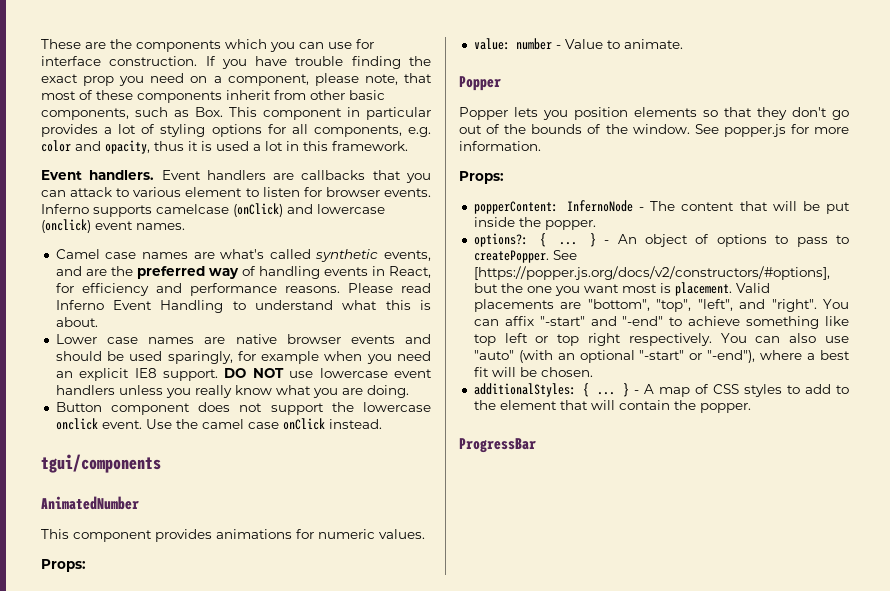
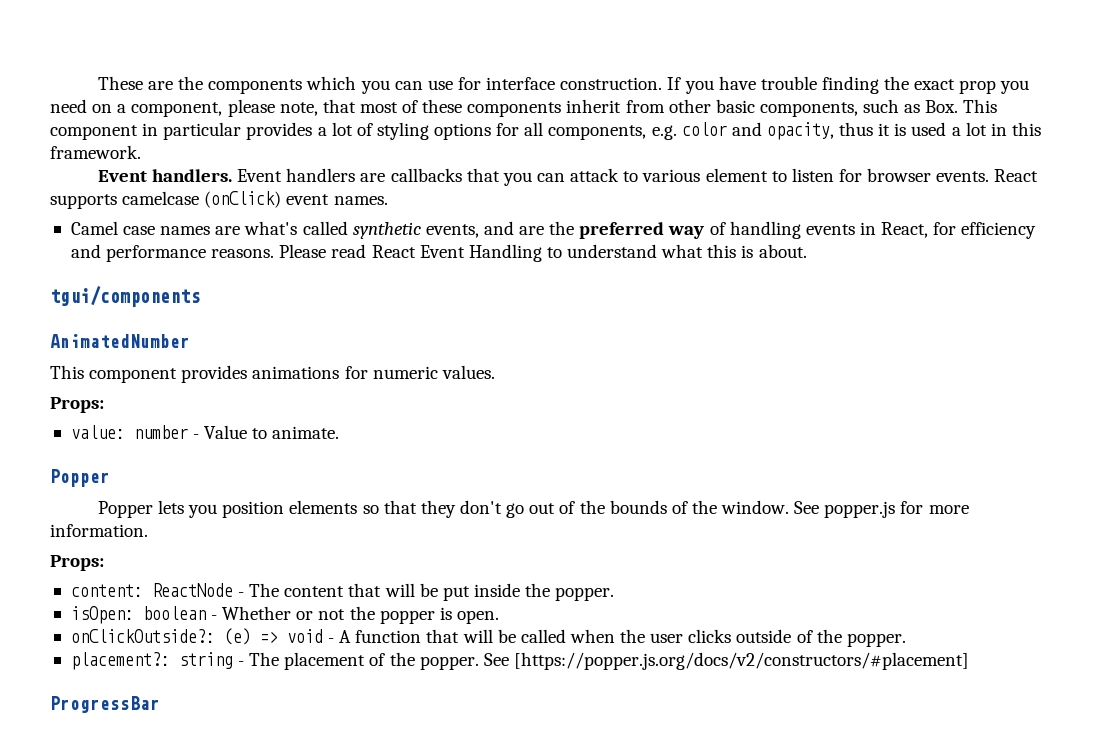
[41,204,89,214] Inferno -> [994,169,1039,182] React
[287,204,385,214] [41,219,91,233] and lowercase (onclick) -> (282, 199) none
[55,300,104,310] Inferno -> [371,245,416,258] React
[55,334,431,344] [55,351,432,364] [55,368,433,381] [55,385,409,398] [55,402,431,415] [55,418,382,430] // Lower case names are native browser events and should be used sparingly, for example when you need an explicit IE8 support. DO NOT use lowercase event handlers unless you really know what you are doing. // Button component does not support the lowercase onclick event. Use the camel case onClick instead. -> (807, 251) none
[473,200,634,214] popperContent: InfernoNode -> [70,583,233,597] content: ReactNode
[473,233,849,247] [473,250,577,263] [473,266,830,280] [473,282,770,296] [473,299,849,312] [473,316,849,329] [473,333,849,346] [473,350,850,363] [473,367,593,377] [473,383,849,397] [473,400,751,413] options?: { ... } - An object of options to pass to createPopper. See [https://popper.js.org/docs/v2/constructors/#options], but the one you want most is placement. Valid placements are "bottom", "top", "left", and "right". You can affix "-start" and "-end" to achieve something like top left or top right respectively. You can also use "auto" (with an optional "-start" or "-end"), where a best fit will be chosen. // additionalStyles: { ... } - A map of CSS styles to add to the element that will contain the popper. -> [70,606,499,624] [70,628,906,647] [70,652,969,670] isOpen: boolean - Whether or not the popper is open. // onClickOutside?: (e) => void - A function that will be called when the user clicks outside of the popper. // placement?: string - The placement of the popper. See [https://popper.js.org/docs/v2/constructors/#placement]

